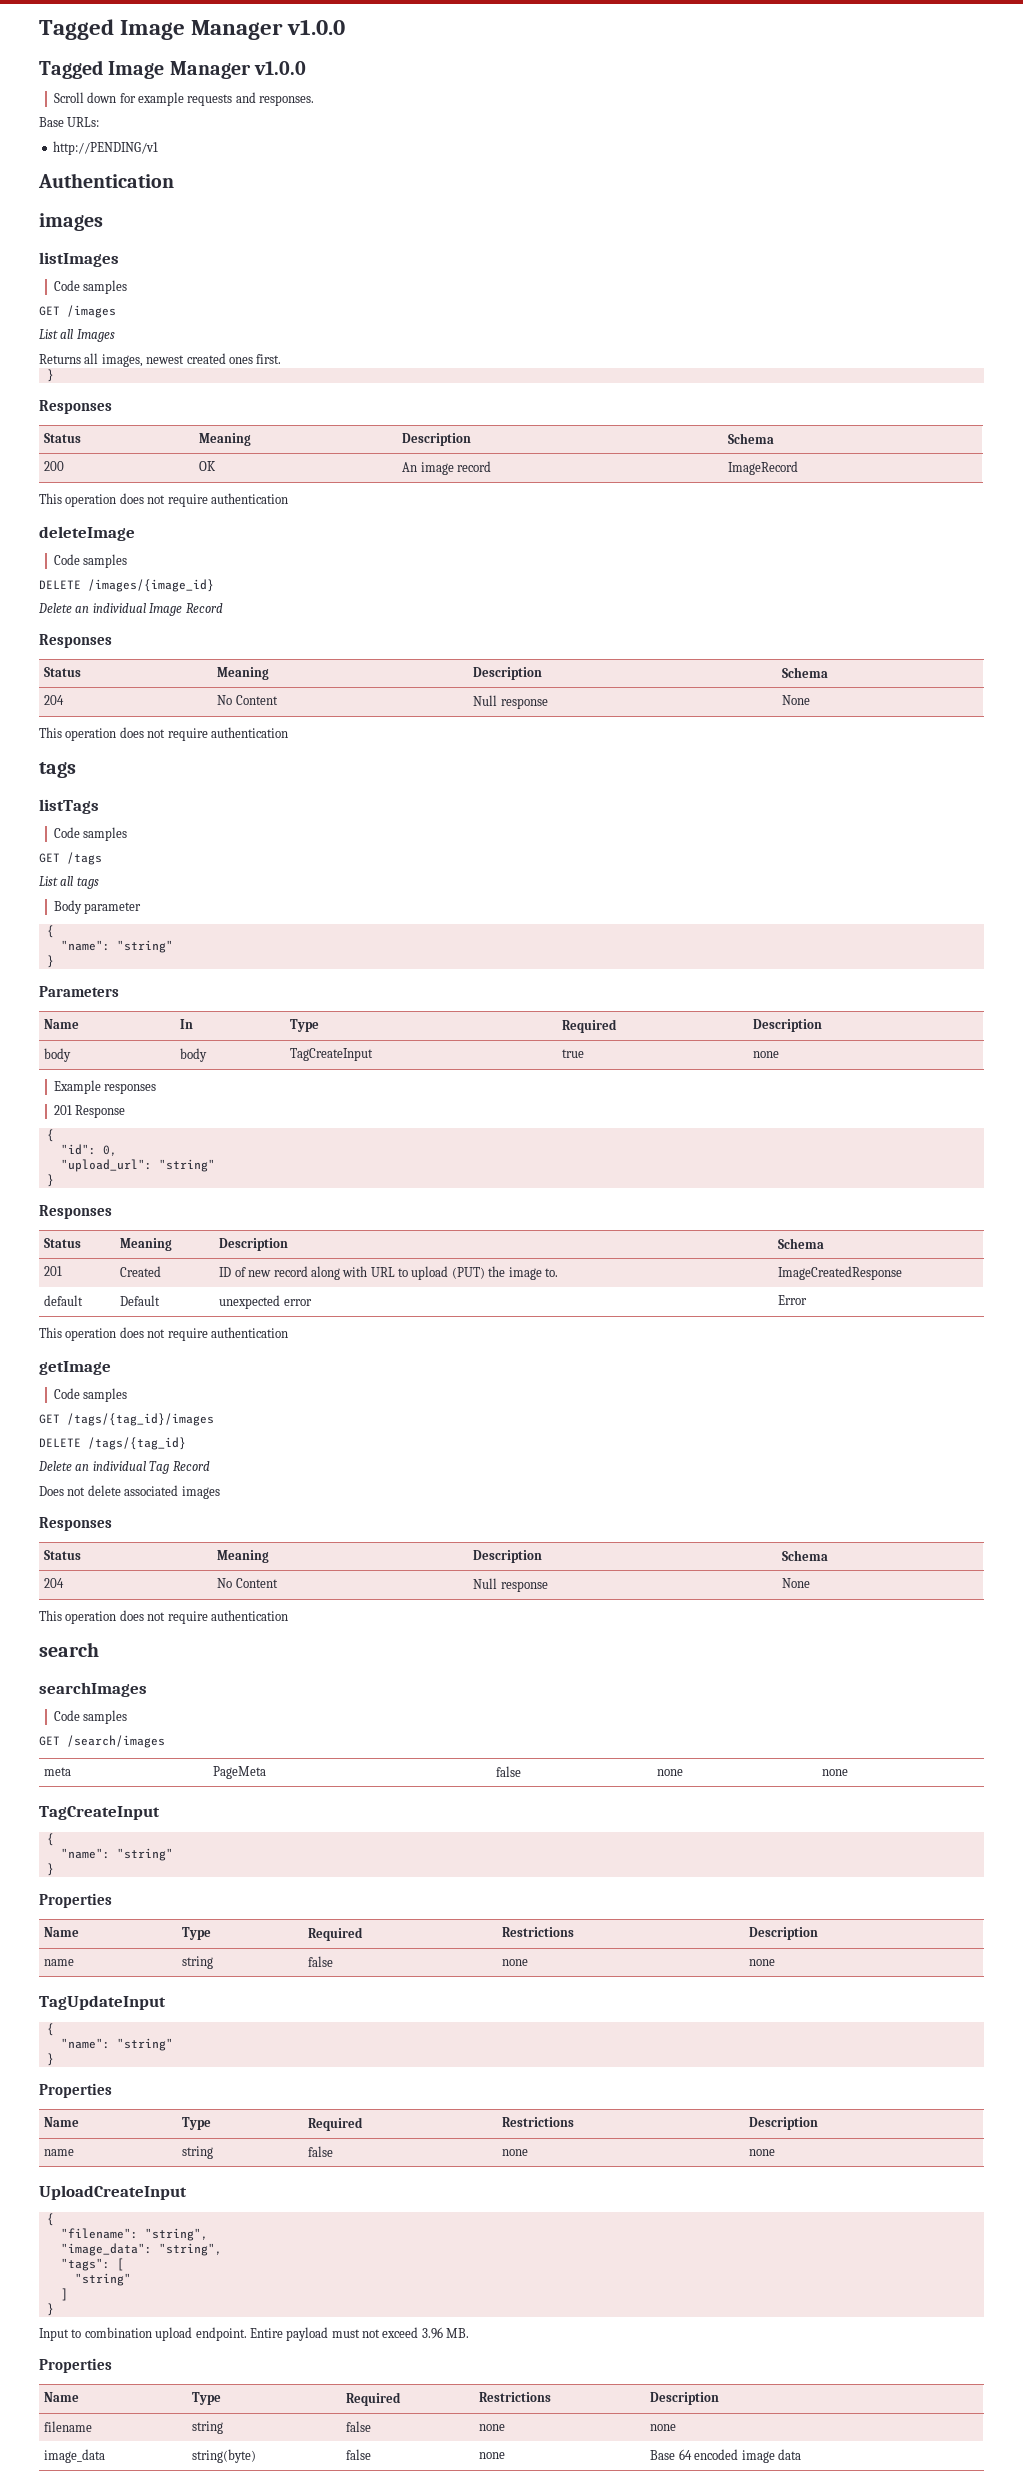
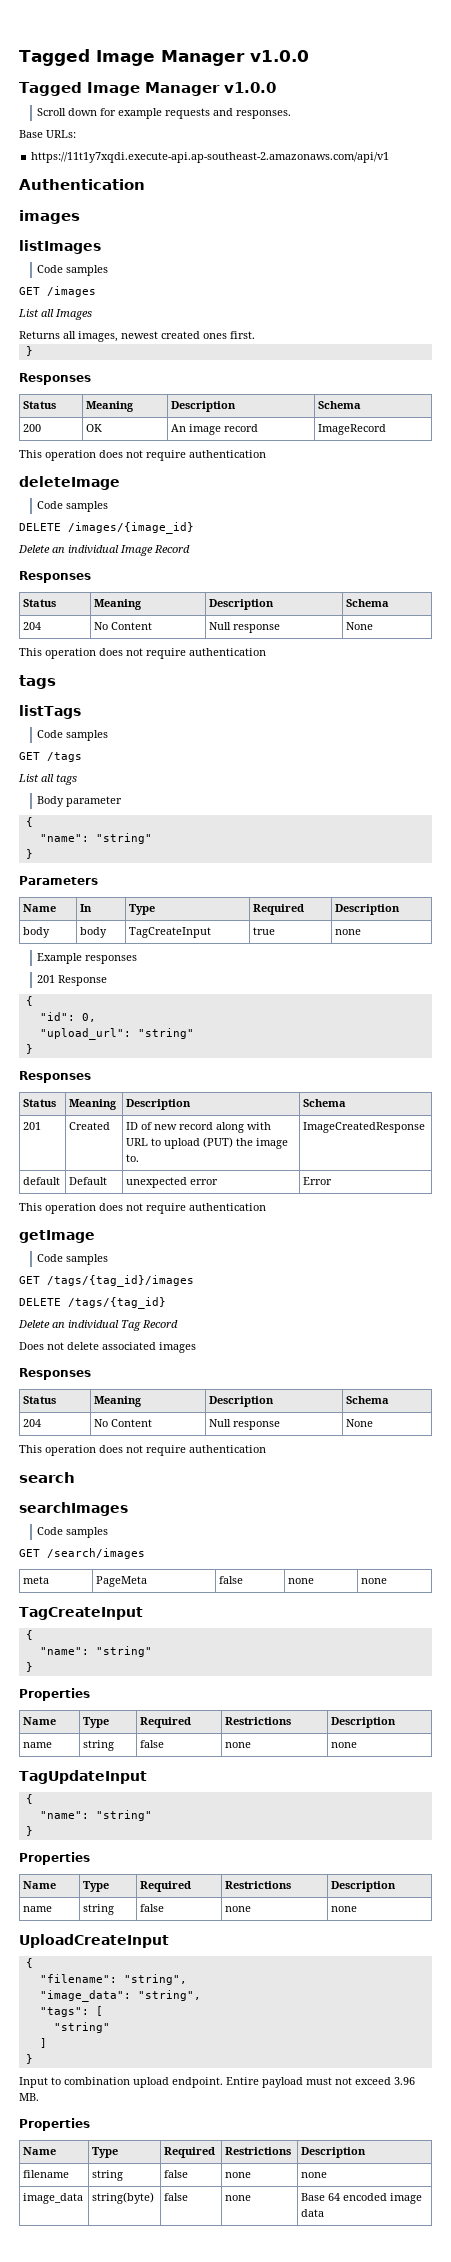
[52,141,158,155] http://PENDING/v1 -> [31,152,390,163] https://11t1y7xqdi.execute-api.ap-southeast-2.amazonaws.com/api/v1

